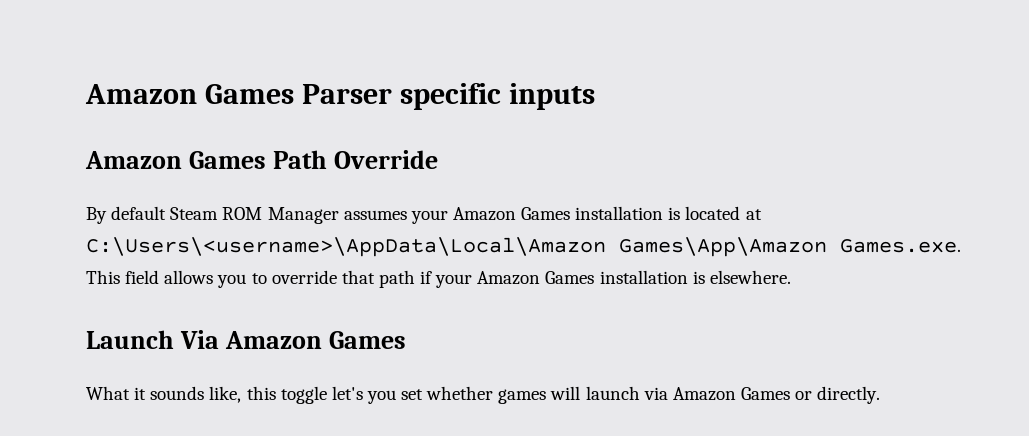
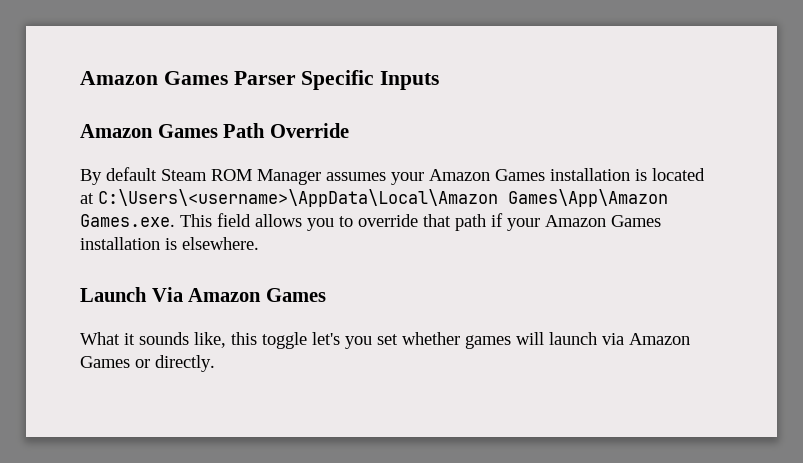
[399,83,595,110] specific inputs -> [301,70,440,90] Specific Inputs

